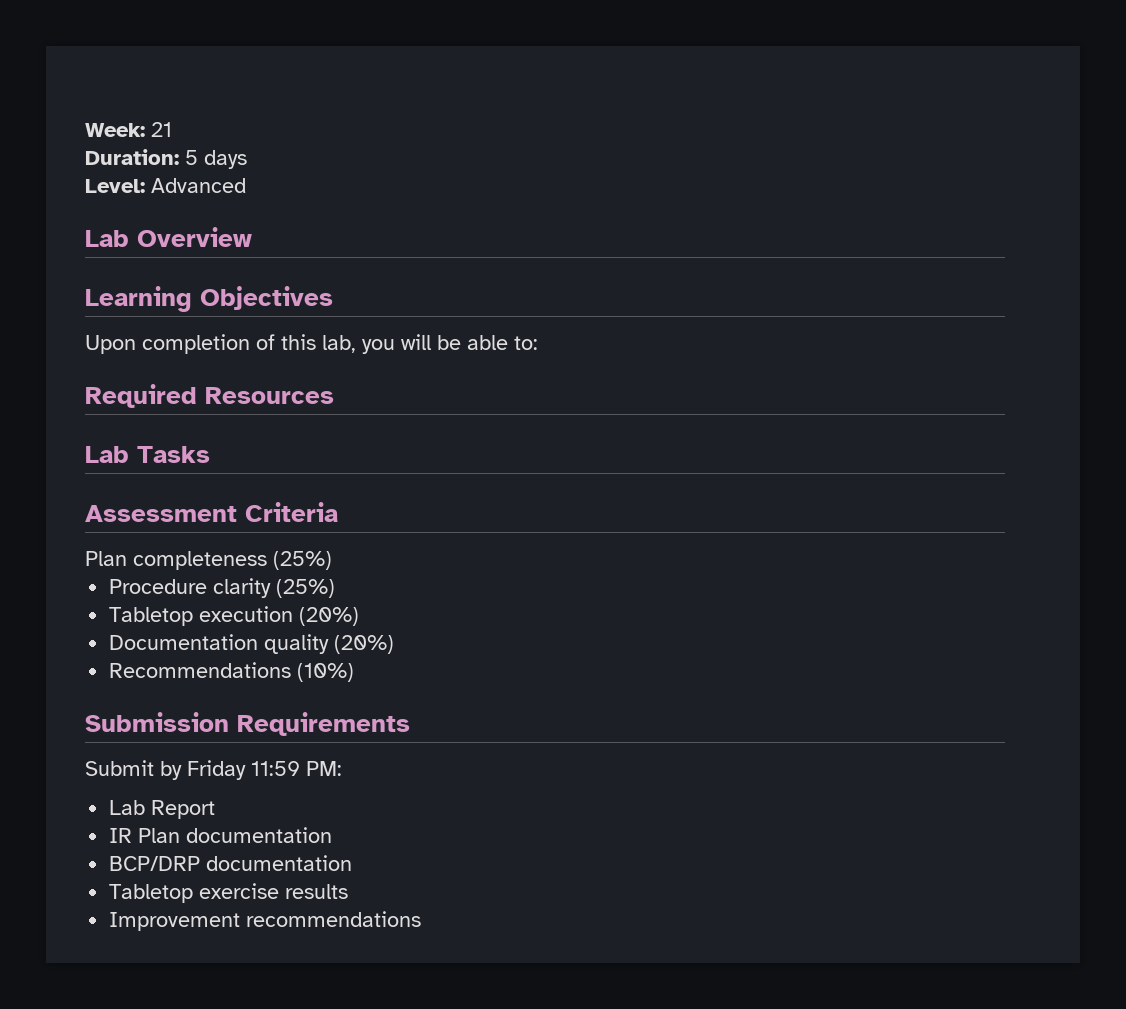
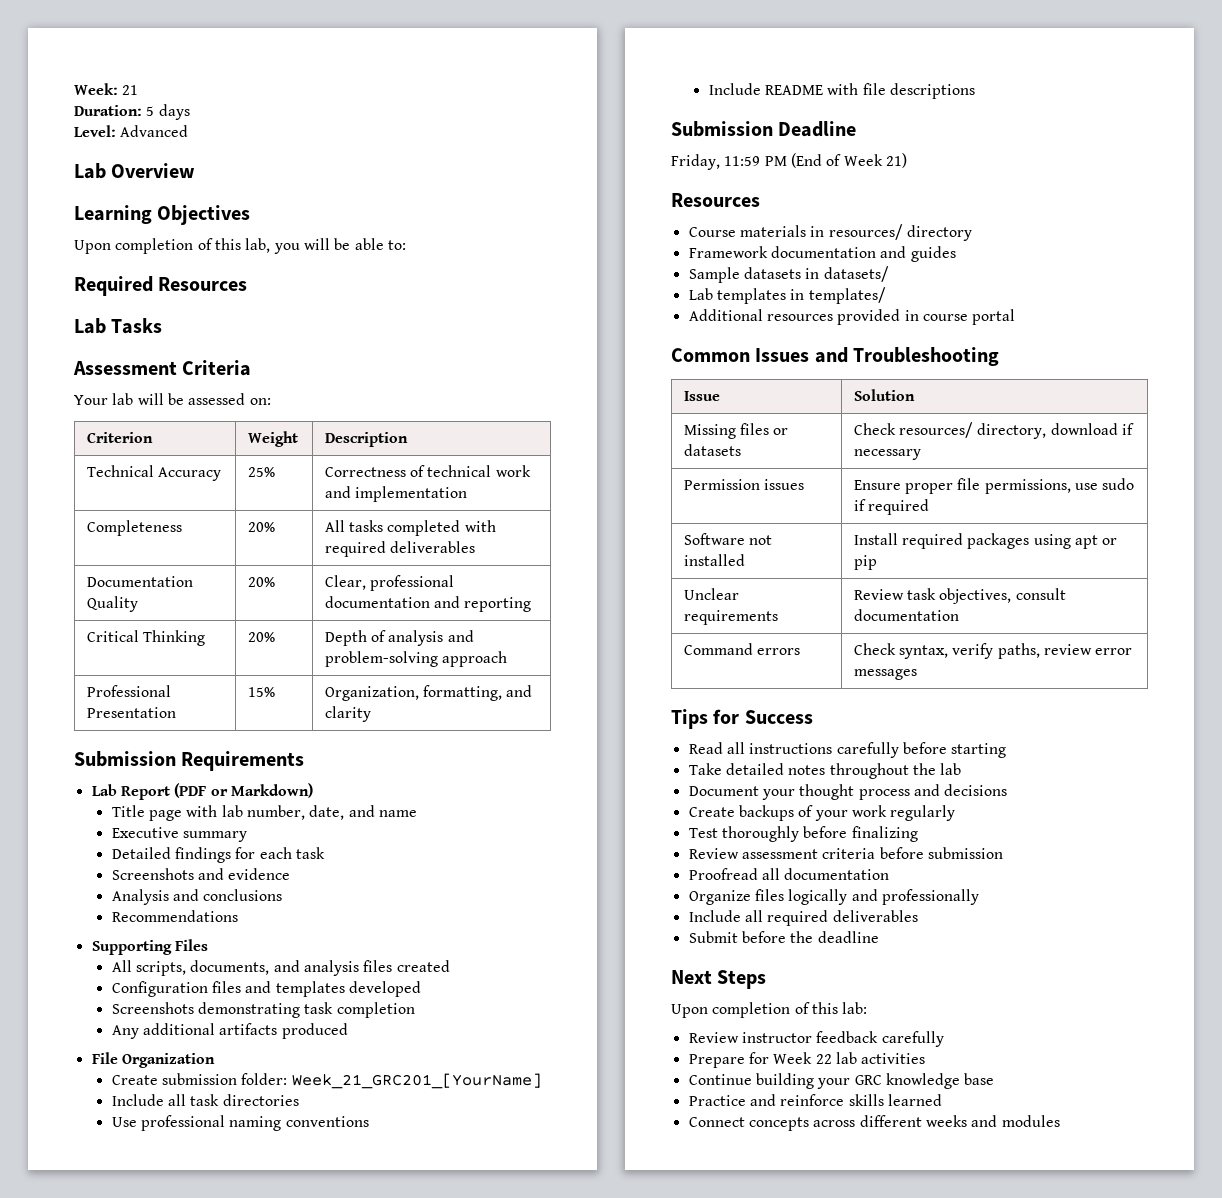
[85,551,332,570] [109,578,336,598] [109,606,360,626] [109,634,395,654] [109,662,355,682] [85,712,410,736] [85,760,342,780] [109,800,216,819] [109,827,333,843] [109,855,353,871] [109,883,349,903] [109,911,422,931] Plan completeness (25%) // Procedure clarity (25%) // Tabletop execution (20%) // Documentation quality (20%) // Recommendations (10%) // Submission Requirements // Submit by Friday 11:59 PM: // Lab Report // IR Plan documentation // BCP/DRP documentation // Tabletop exercise results // Improvement recommendations -> [74,393,271,405] [86,432,153,443] [247,431,298,447] [324,432,408,447] [86,465,222,481] [247,467,275,477] [324,465,531,477] [324,486,468,502] [86,520,182,536] [247,522,275,532] [324,520,496,536] [324,541,476,557] [86,576,193,587] [86,596,138,612] [247,577,275,587] [324,575,455,591] [324,596,532,612] [86,630,206,646] [247,632,275,642] [324,630,474,646] [324,651,508,667] [86,685,171,697] [86,707,176,718] [247,687,275,697] [324,685,533,701] [324,706,371,722] [74,751,305,771] [91,783,313,800] [111,805,417,821] [111,827,248,842] [111,847,325,863] [111,868,291,880] [111,889,283,905] [111,910,238,922] [91,939,208,955] [111,960,450,976] [111,981,421,997] [111,1002,415,1018] [111,1023,348,1039] [91,1052,215,1068] [111,1073,542,1089] [111,1094,299,1106] [111,1115,369,1131] [708,83,975,99] [671,121,857,137] [671,153,907,170] [671,193,760,207] [688,224,972,241] [688,246,956,262] [688,266,889,283] [688,287,886,304] [688,309,1016,325] [671,347,1000,366] [683,391,720,401] [853,389,915,401] [683,423,789,439] [683,444,741,456] [853,422,1134,439] [853,449,921,460] [683,479,805,490] [853,478,1135,494] [853,499,930,515] [683,533,773,545] [683,554,745,566] [853,533,1118,549] [853,555,877,570] [683,588,739,600] [683,610,778,625] [853,588,1066,604] [853,609,959,621] [683,643,801,655] [853,643,1133,659] [853,669,917,680] [671,709,813,729] [688,742,1007,758] [688,763,962,779] [688,784,1008,800] [688,805,956,821] [688,826,918,842] [688,847,1003,859] [688,868,890,880] [688,889,979,905] [688,910,918,926] [688,931,879,943] [671,970,767,989] [671,1002,868,1018] [688,1031,944,1047] [688,1052,926,1068] [688,1073,995,1089] [688,1094,942,1106] [688,1115,1060,1131] Your lab will be assessed on: // Criterion | Weight | Description // Technical Accuracy | 25% | Correctness of technical work and implementation // Completeness | 20% | All tasks completed with required deliverables // Documentation Quality | 20% | Clear, professional documentation and reporting // Critical Thinking | 20% | Depth of analysis and problem-solving approach // Professional Presentation | 15% | Organization, formatting, and clarity // Submission Requirements // Lab Report (PDF or Markdown) // Title page with lab number, date, and name // Executive summary // Detailed findings for each task // Screenshots and evidence // Analysis and conclusions // Recommendations // Supporting Files // All scripts, documents, and analysis files created // Configuration files and templates developed // Screenshots demonstrating task completion // Any additional artifacts produced // File Organization // Create submission folder: Week_21_GRC201_[YourName] // Include all task directories // Use professional naming conventions // Include README with file descriptions // Submission Deadline // Friday, 11:59 PM (End of Week 21) // Resources // Course materials in resources/ directory // Framework documentation and guides // Sample datasets in datasets/ // Lab templates in templates/ // Additional resources provided in course portal // Common Issues and Troubleshooting // Issue | Solution // Missing files or datasets | Check resources/ directory, download if necessary // Permission issues | Ensure proper file permissions, use sudo if required // Software not installed | Install required packages using apt or pip // Unclear requirements | Review task objectives, consult documentation // Command errors | Check syntax, verify paths, review error messages // Tips for Success // Read all instructions carefully before starting // Take detailed notes throughout the lab // Document your thought process and decisions // Create backups of your work regularly // Test thoroughly before finalizing // Review assessment criteria before submission // Proofread all documentation // Organize files logically and professionally // Include all required deliverables // Submit before the deadline // Next Steps // Upon completion of this lab: // Review instructor feedback carefully // Prepare for Week 22 lab activities // Continue building your GRC knowledge base // Practice and reinforce skills learned // Connect concepts across different weeks and modules

